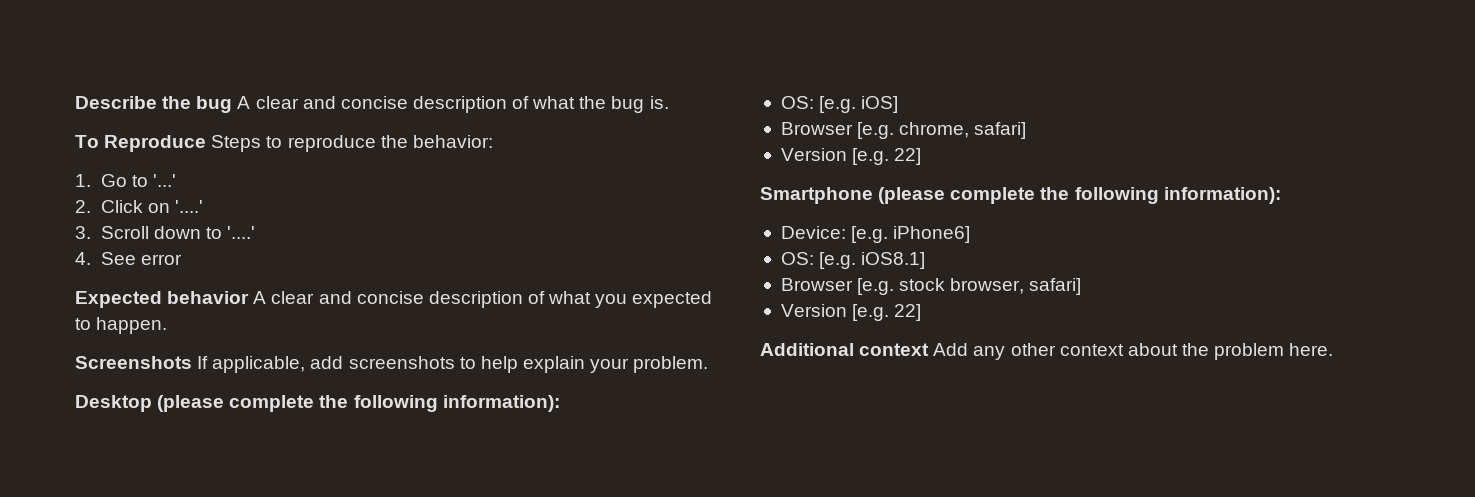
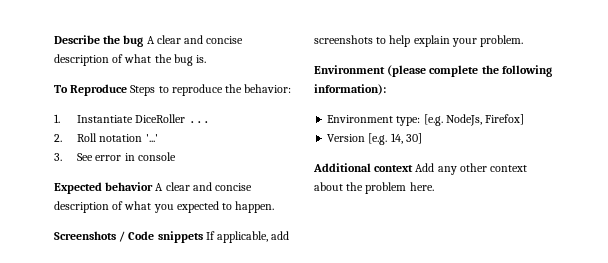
[100,174,176,187] [75,200,203,213] [75,226,255,239] [75,252,91,265] Go to '...' // 2. Click on '....' // 3. Scroll down to '....' // 4. -> [77,114,210,123] [54,133,158,142] [54,153,62,161] Instantiate DiceRoller ... // 2. Roll notation '...' // 3.
(182, 259) none -> [124,152,176,161] in console
(192, 362) none -> [119,231,203,243] / Code snippets
[75,395,560,412] [780,96,899,113] [780,122,1027,139] [780,148,922,165] [760,187,1281,204] [780,226,971,243] [780,252,926,269] [780,278,1082,295] [780,304,922,321] Desktop (please complete the following information): // OS: [e.g. iOS] // Browser [e.g. chrome, safari] // Version [e.g. 22] // Smartphone (please complete the following information): // Device: [e.g. iPhone6] // OS: [e.g. iOS8.1] // Browser [e.g. stock browser, safari] // Version [e.g. 22] -> [314,65,552,77] [314,84,386,95] [327,114,525,126] [327,133,422,145] Environment (please complete the following information): // Environment type: [e.g. NodeJs, Firefox] // Version [e.g. 14, 30]

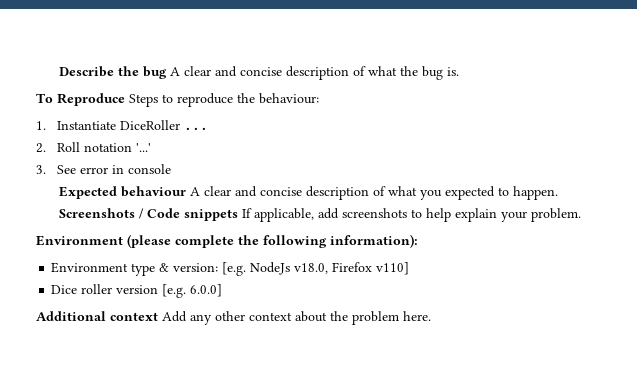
[244,84,292,93] behavior: -> [259,93,319,104] behaviour:
[105,182,154,191] behavior -> [120,186,186,197] behaviour
[396,114,525,126] [327,133,422,145] type: [e.g. NodeJs, Firefox] // Version [e.g. 14, 30] -> [131,262,410,276] [51,284,223,298] type & version: [e.g. NodeJs v18.0, Firefox v110] // Dice roller version [e.g. 6.0.0]

